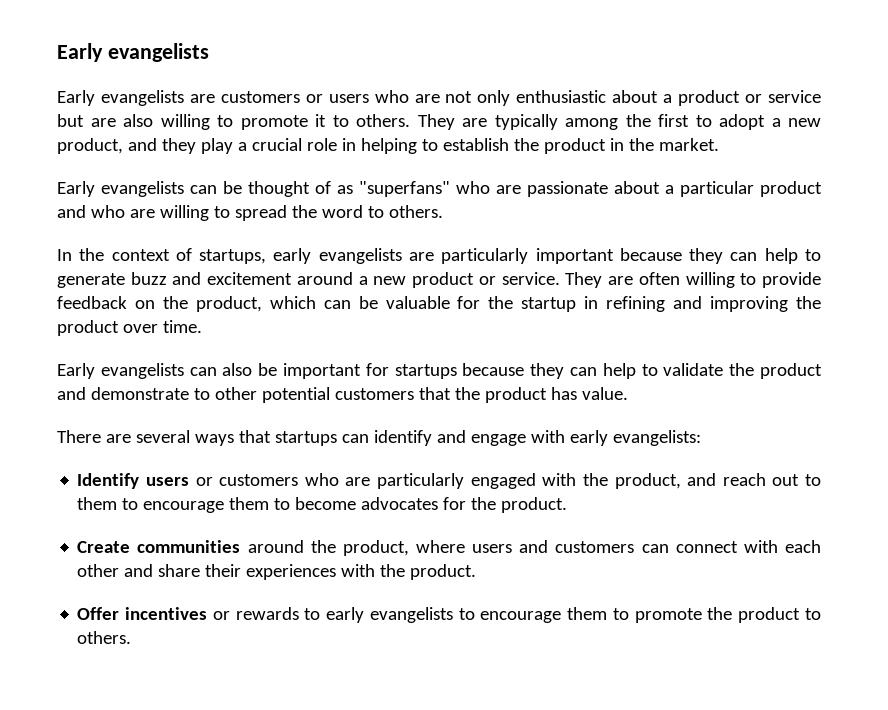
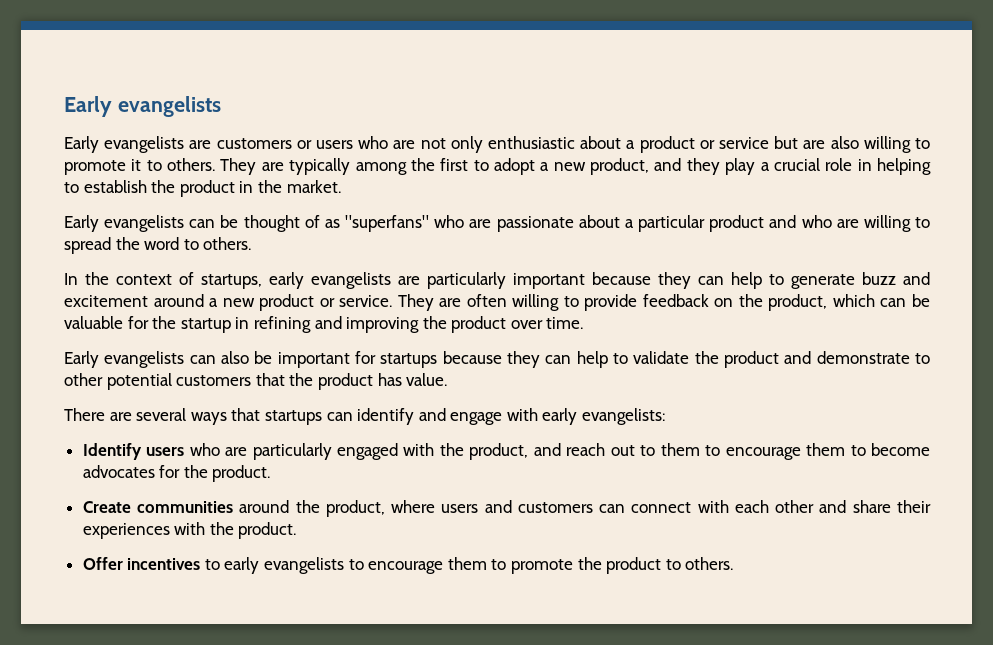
[195,474,299,486] or customers -> (185, 451) none
[212,607,299,620] or rewards -> (201, 564) none

